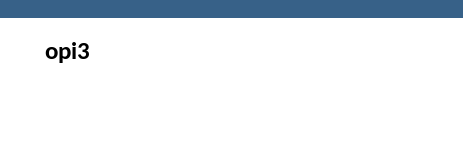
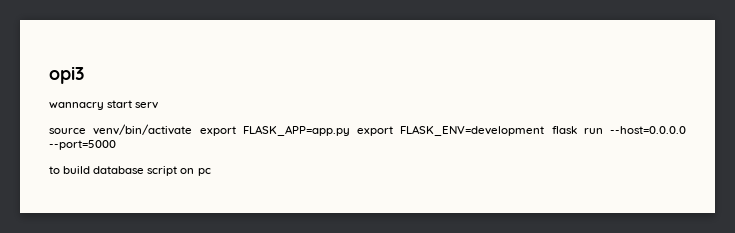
(90, 52) none -> [49,100,159,110] [49,124,686,136] [49,140,116,150] [49,166,211,176] // wannacry start serv // source venv/bin/activate export FLASK_APP=app.py export FLASK_ENV=development flask run --host=0.0.0.0 --port=5000 // to build database script on pc

